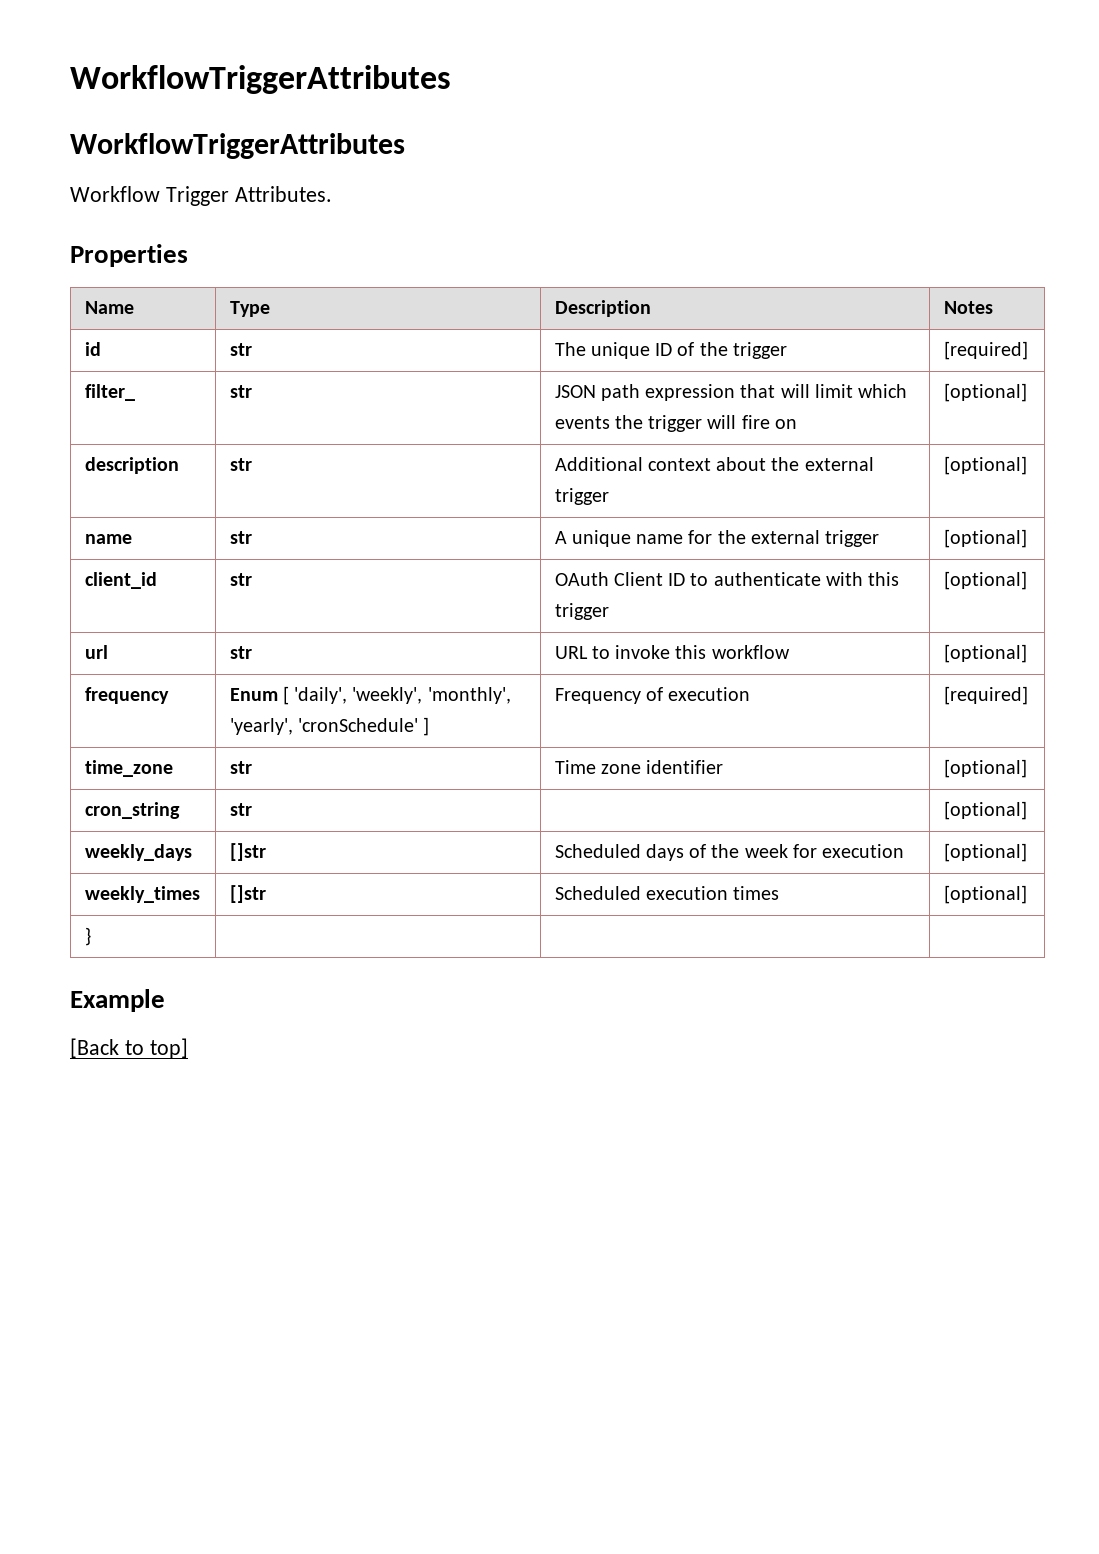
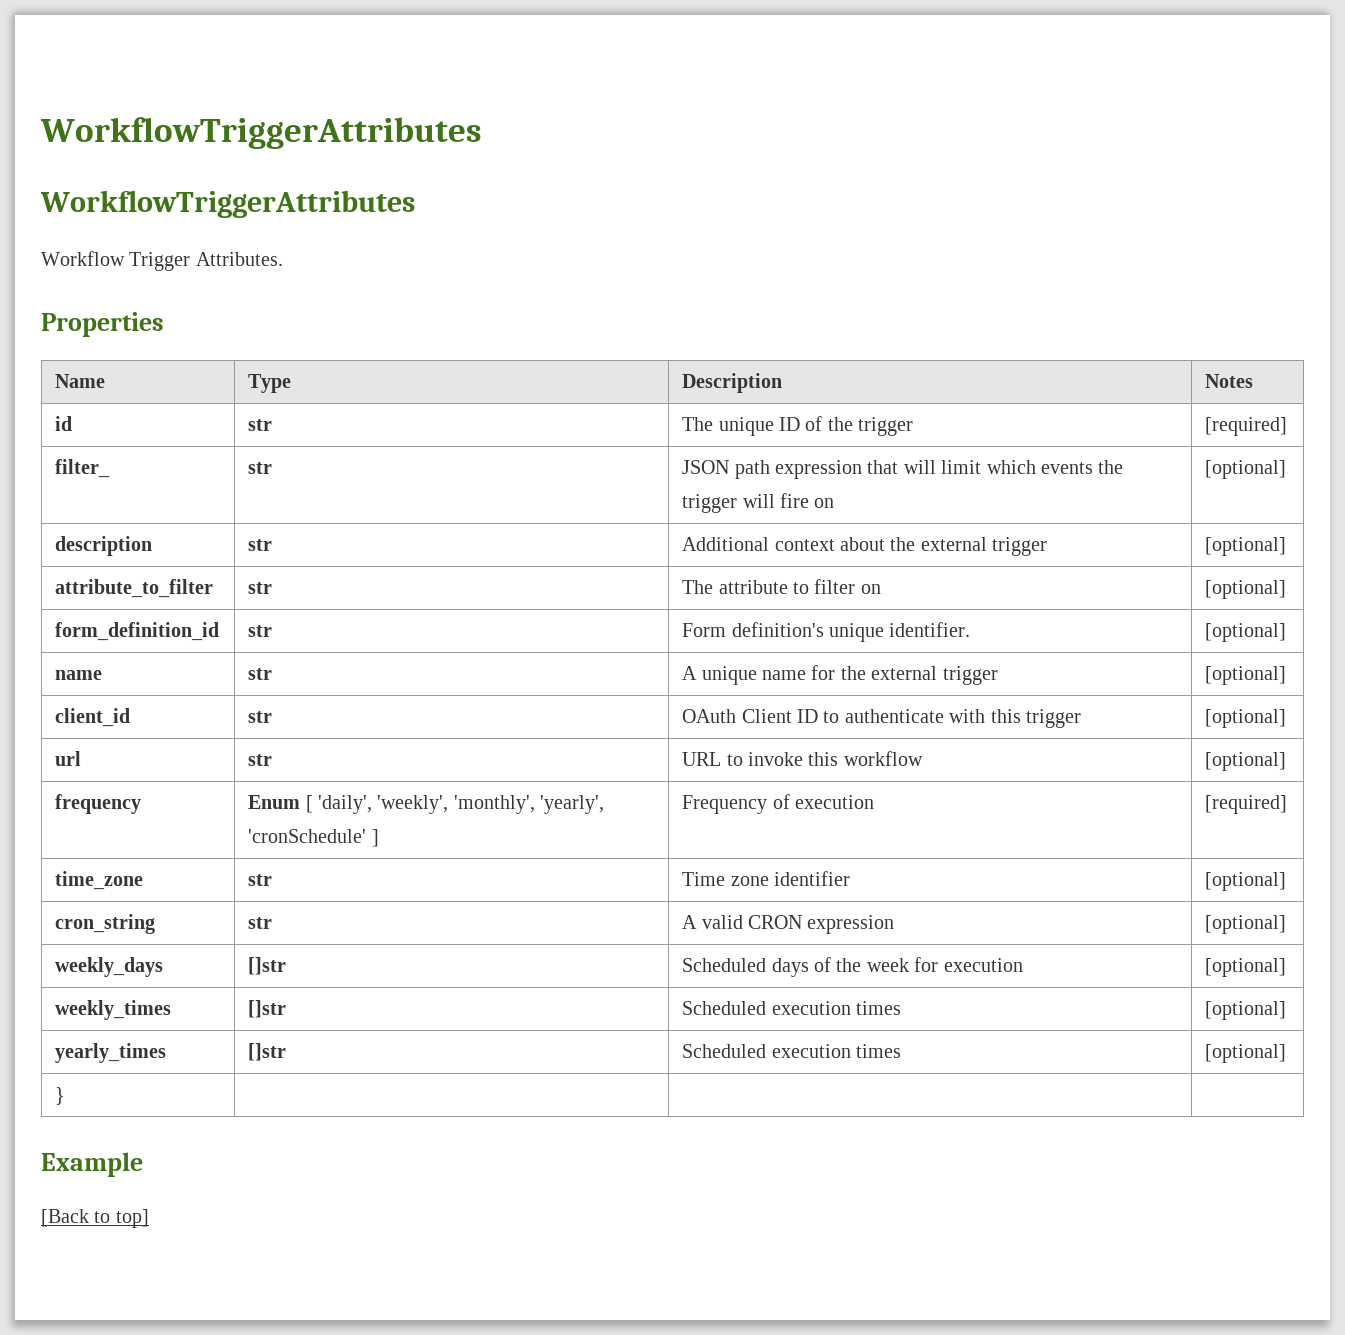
(1027, 465) none -> [55,579,214,598] [248,582,273,594] [682,579,881,594] [1205,580,1287,599] [55,622,220,641] [248,625,273,637] [682,622,971,642] [1205,623,1287,642] // attribute_to_filter | str | The attribute to filter on | [optional] // form_definition_id | str | Form definition's unique identifier. | [optional]
(252, 809) none -> [682,915,895,934] A valid CRON expression
(1027, 894) none -> [55,1043,167,1063] [248,1043,287,1061] [682,1044,901,1058] [1205,1044,1287,1063] // yearly_times | []str | Scheduled execution times | [optional]

